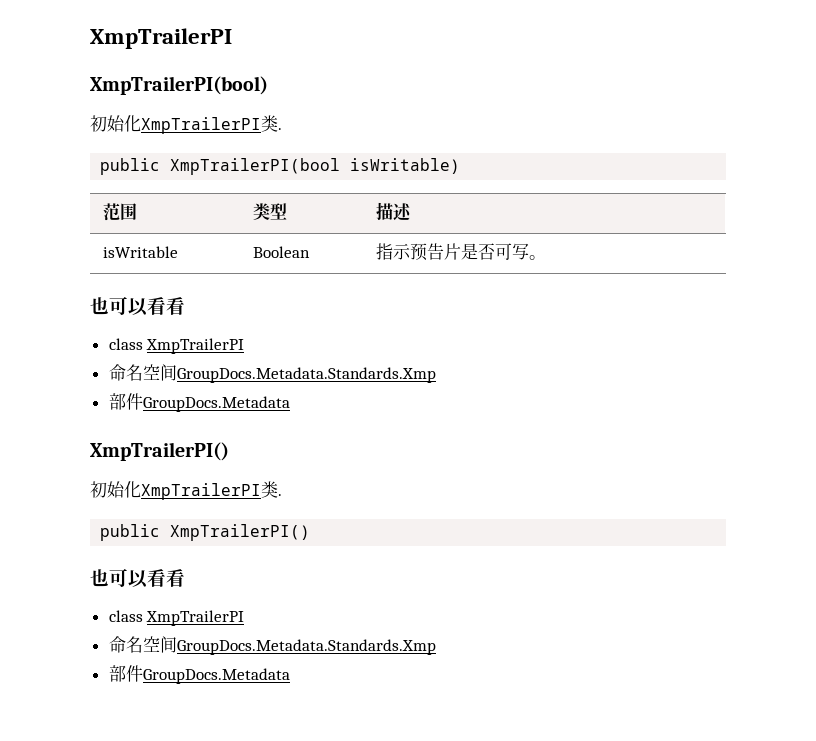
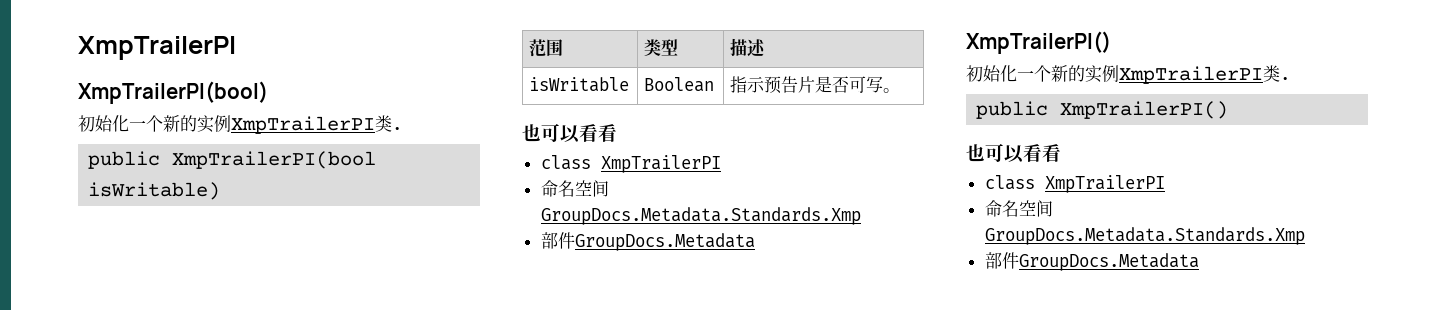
(141, 123) none -> [129,115,231,133] 一个新的实例
(141, 489) none -> [1017,65,1119,83] 一个新的实例

